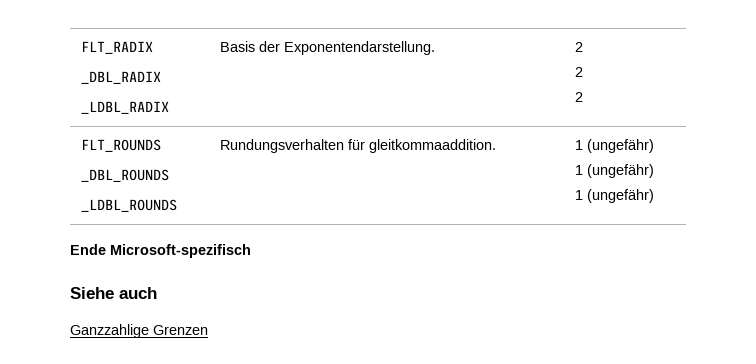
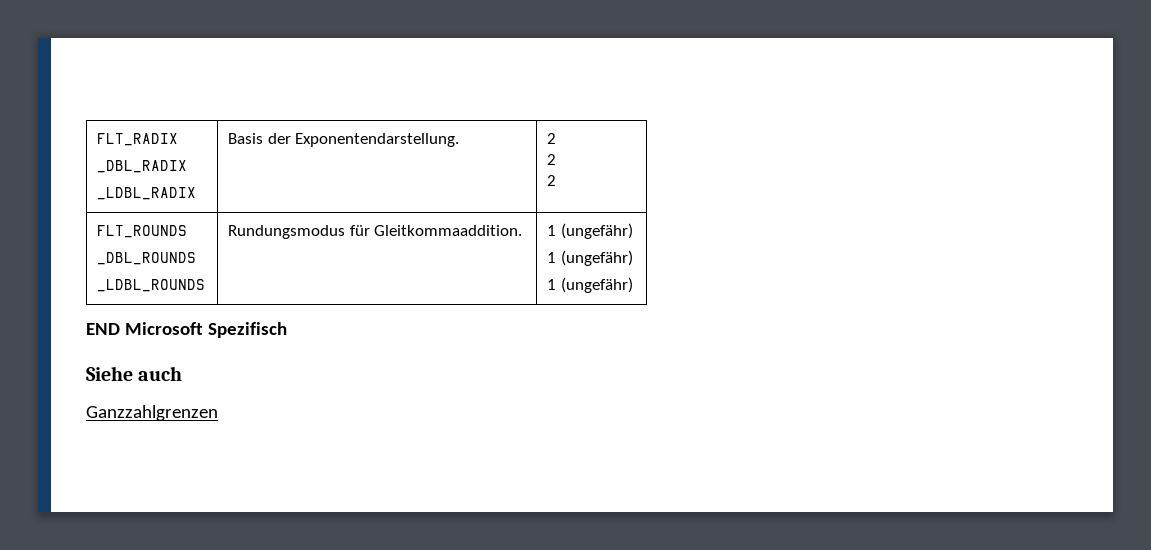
[219,139,496,153] Rundungsverhalten für gleitkommaaddition. -> [228,225,522,239] Rundungsmodus für Gleitkommaaddition.
[70,244,251,258] Ende Microsoft-spezifisch -> [86,322,287,338] END Microsoft Spezifisch
[70,324,208,338] Ganzzahlige Grenzen -> [86,405,218,421] Ganzzahlgrenzen

